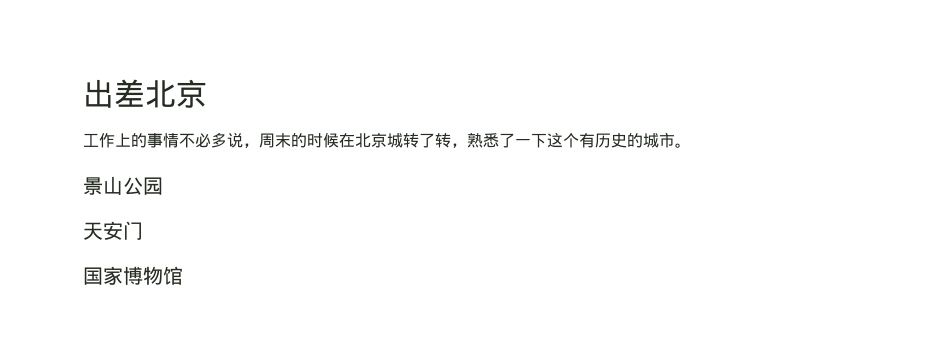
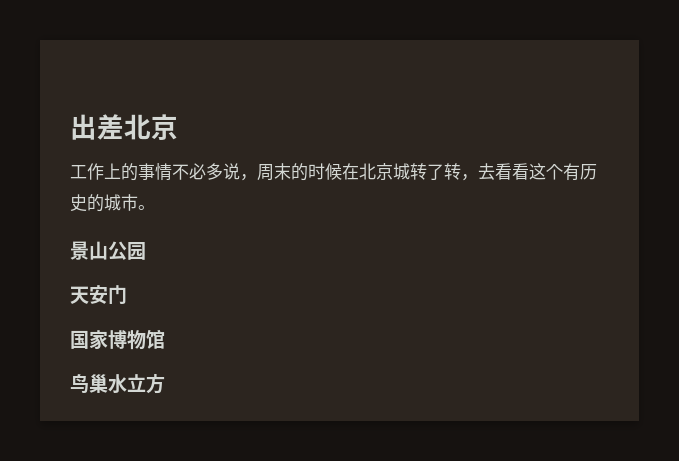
[467,132,547,148] 熟悉了一下 -> [478,163,529,180] 去看看
(183, 275) none -> [70,373,165,394] // 鸟巢水立方

